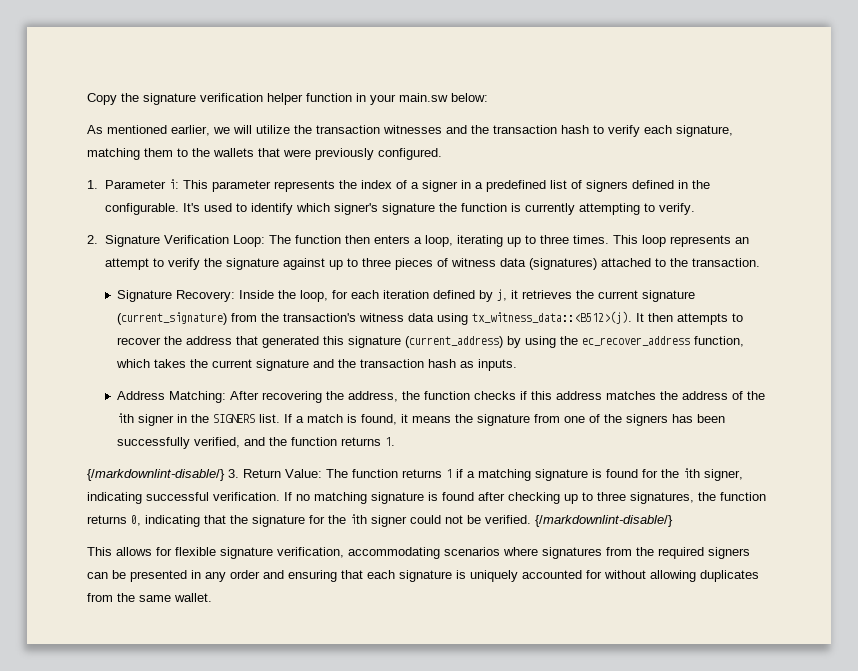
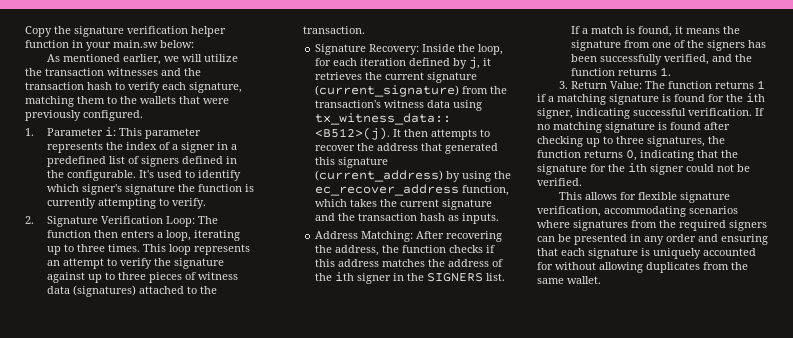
[87,469,225,481] {/markdownlint-disable/} -> (671, 71) none
[535,515,673,527] {/markdownlint-disable/} -> (582, 182) none

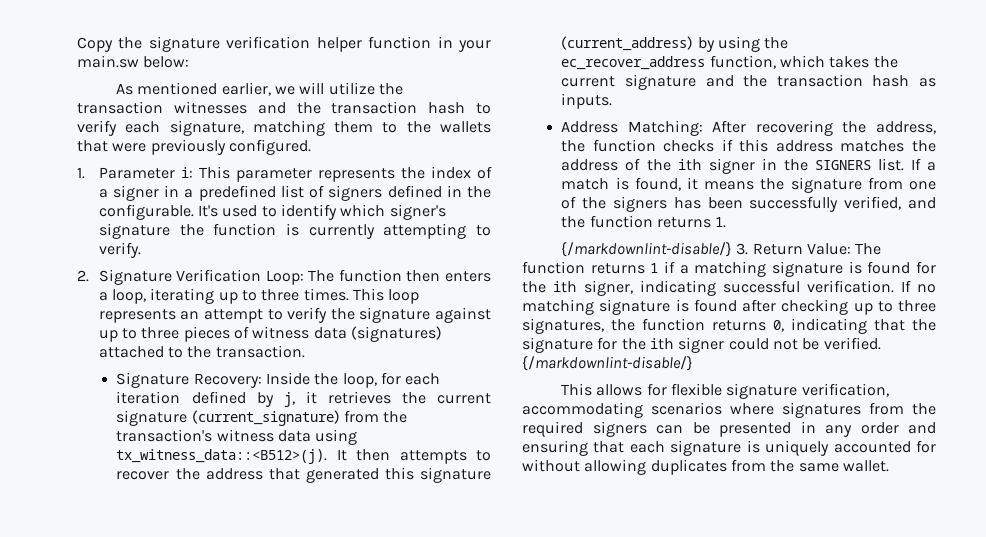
(671, 71) none -> [561,242,733,257] {/markdownlint-disable/}
(582, 182) none -> [522,356,693,371] {/markdownlint-disable/}

